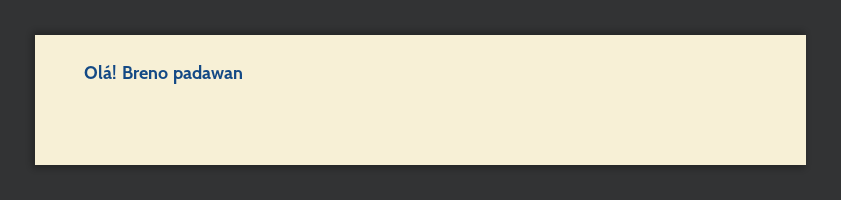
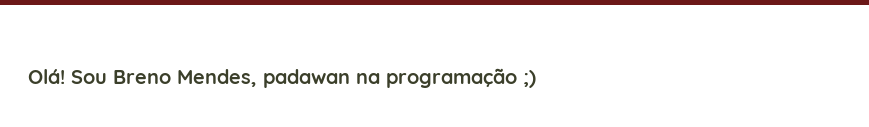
[121,65,243,84] Breno padawan -> [71,68,536,88] Sou Breno Mendes, padawan na programação ;)

